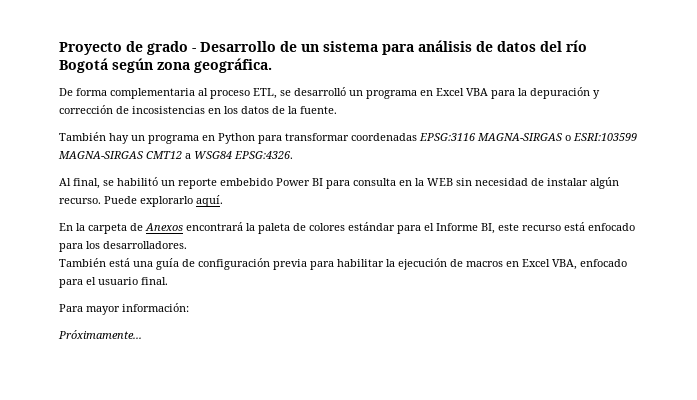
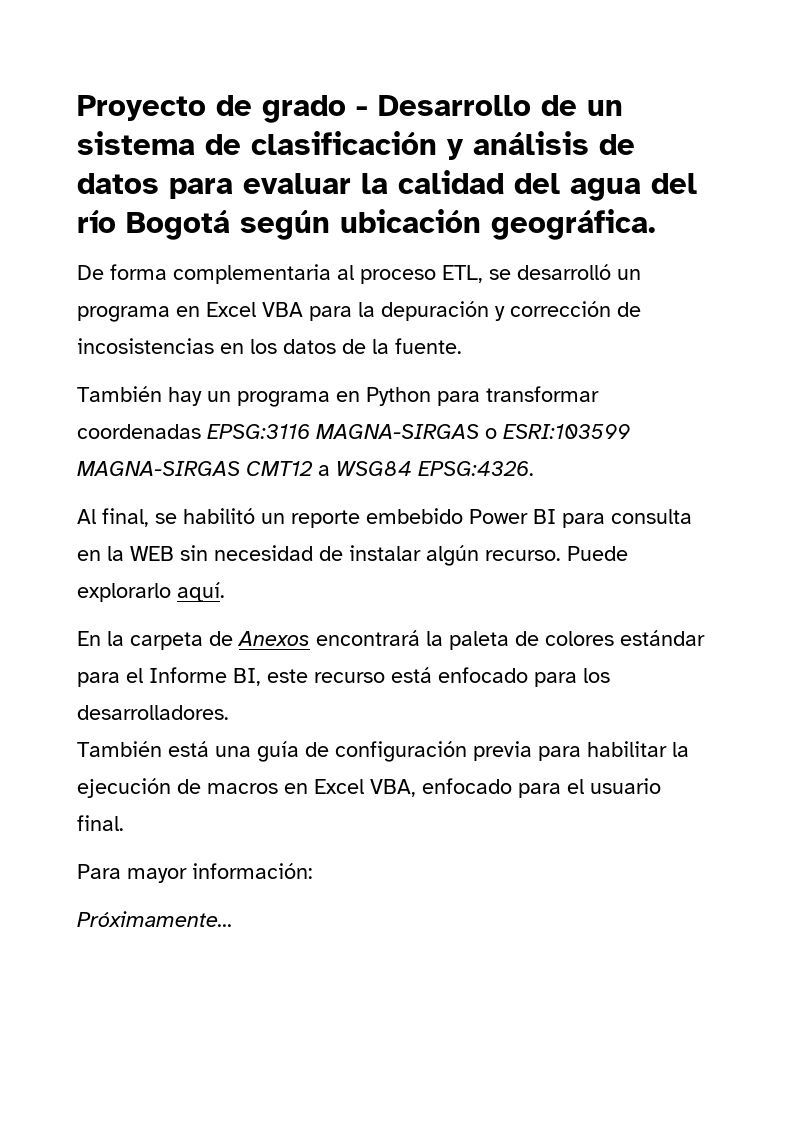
[382,40,536,55] para análisis de datos -> [205,131,635,160] [77,170,641,201] de clasificación y análisis de datos para evaluar la calidad del agua
[157,62,190,70] zona -> [340,209,481,233] ubicación

